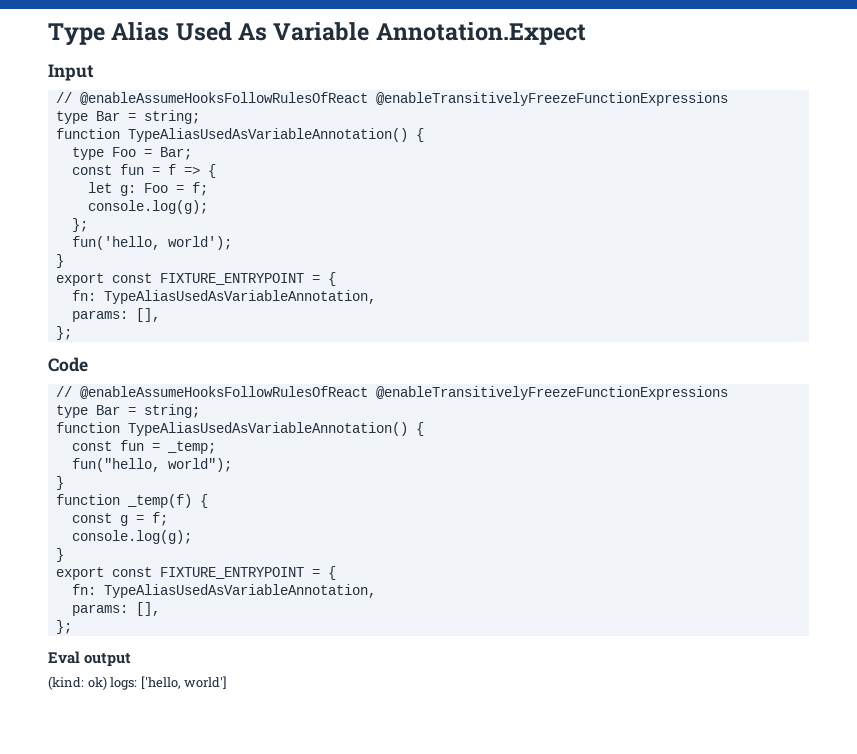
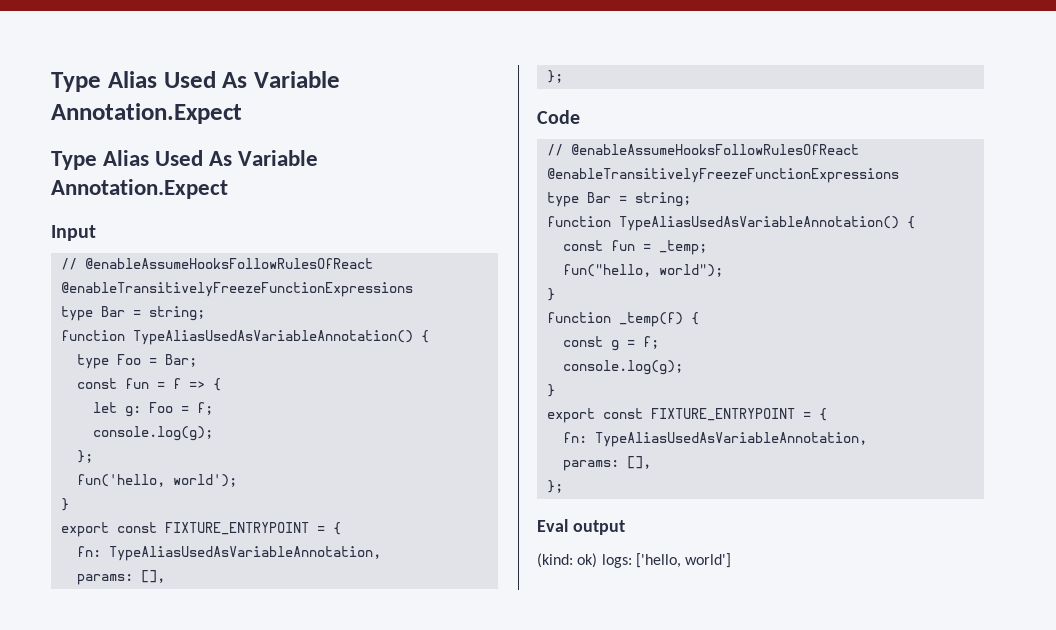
[48,22,586,46] Type Alias Used As Variable Annotation.Expect -> [51,71,340,92] [51,103,242,124] [51,150,319,170] [51,179,228,199] Type Alias Used As Variable Annotation.Expect // Type Alias Used As Variable Annotation.Expect

